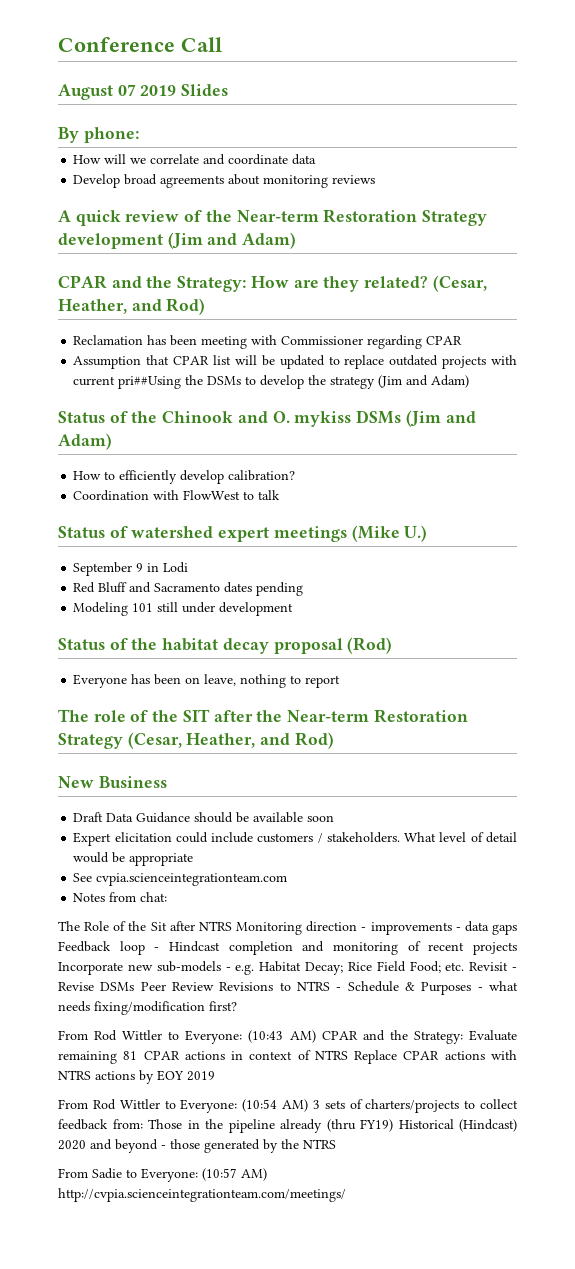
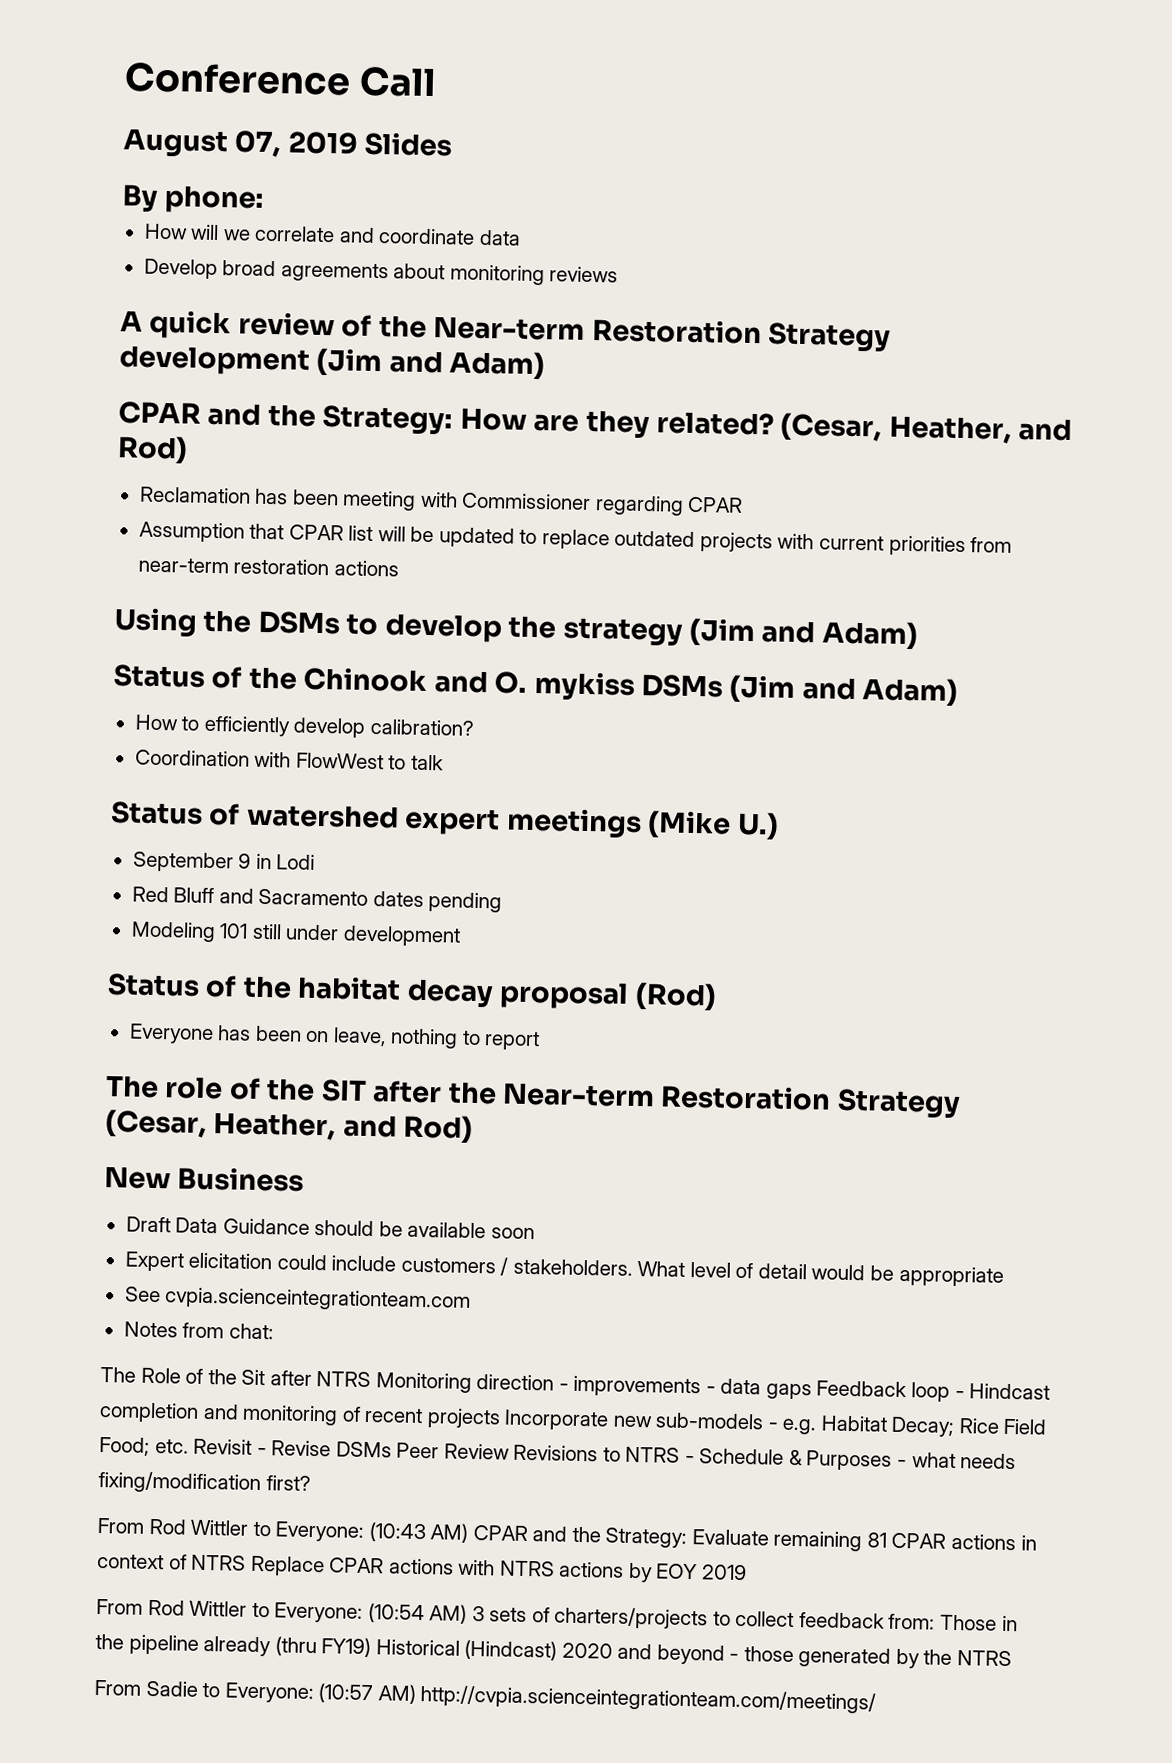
[117,84,136,96] 07 -> [234,130,282,158] 07,
[118,376,182,389] pri##Using -> [888,535,1013,557] [137,557,399,577] [114,607,198,637] priorities from near-term restoration actions // Using

